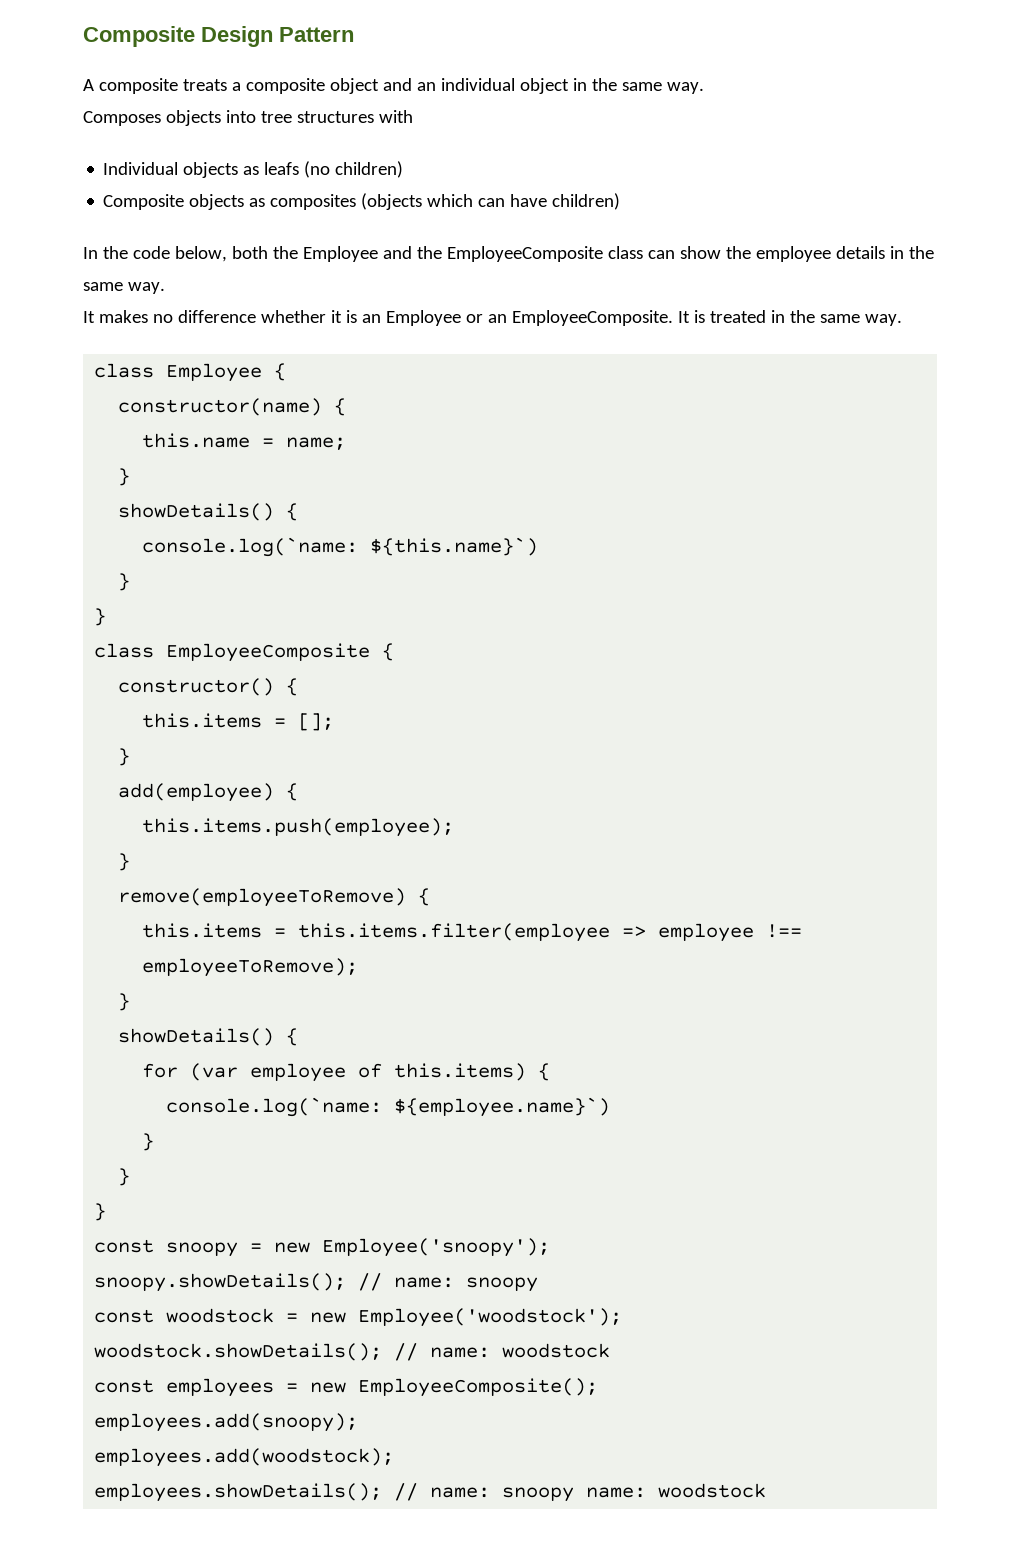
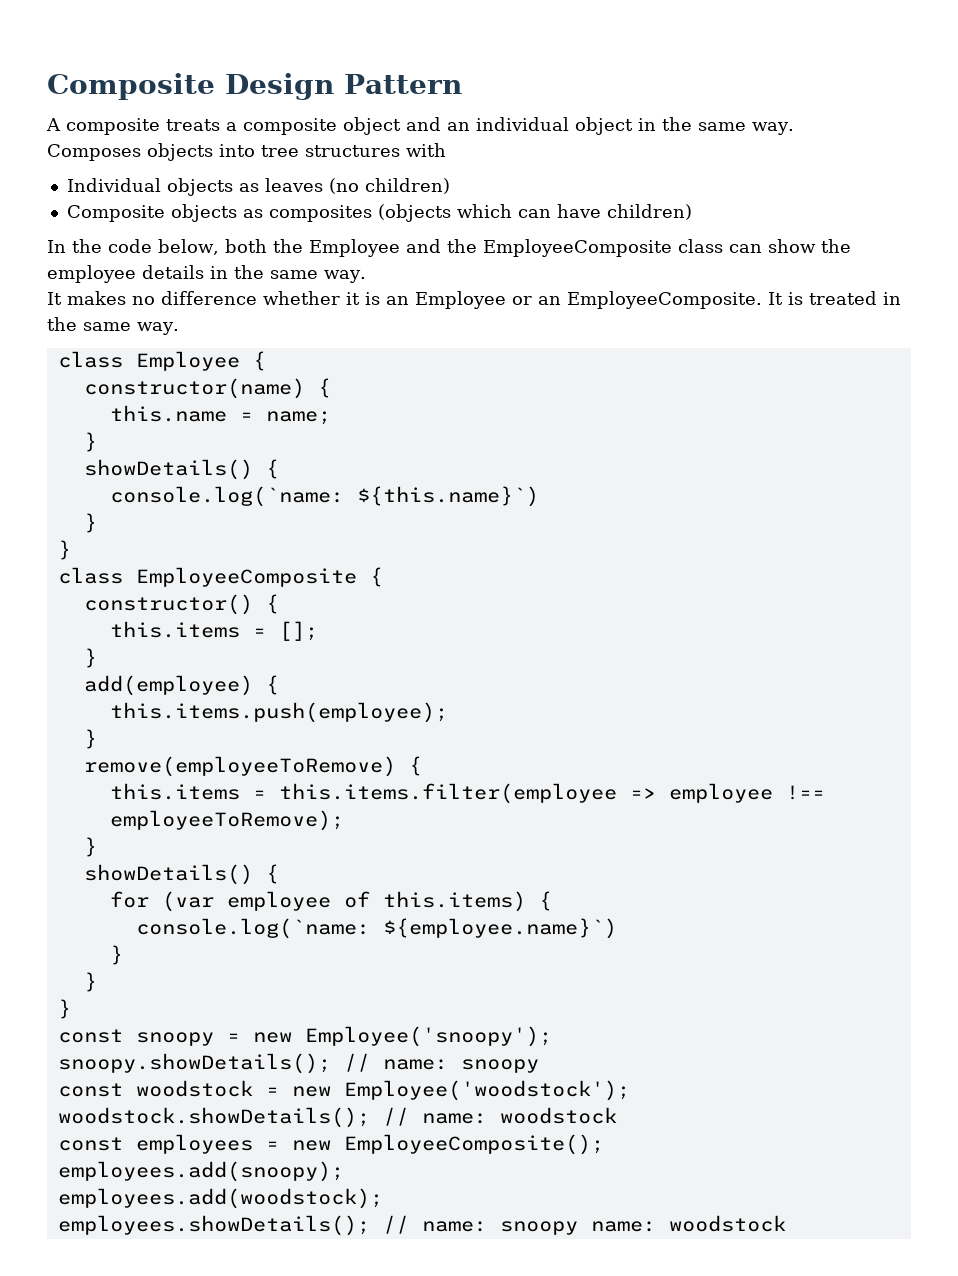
[264,162,300,175] leafs -> [264,178,323,192] leaves

